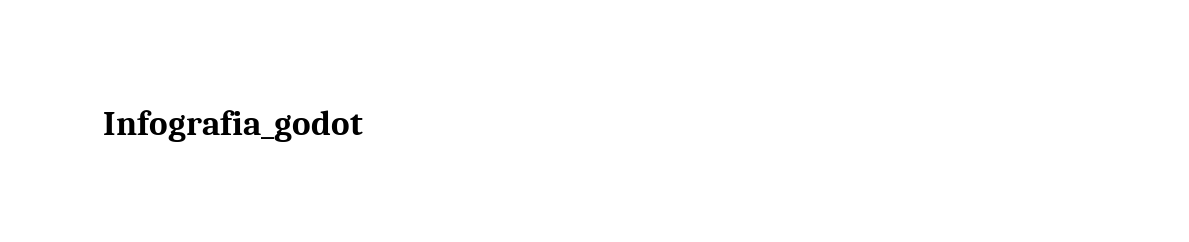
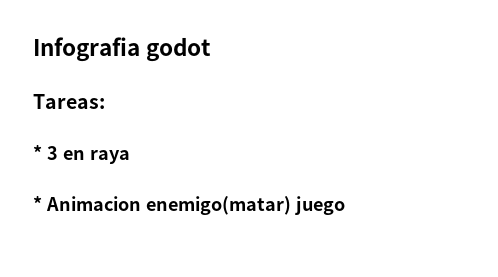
[103,110,363,142] Infografia_godot -> [33,37,212,62] [33,94,105,109] [33,145,130,164] [33,196,345,215] Infografia godot // Tareas: // * 3 en raya // * Animacion enemigo(matar) juego

